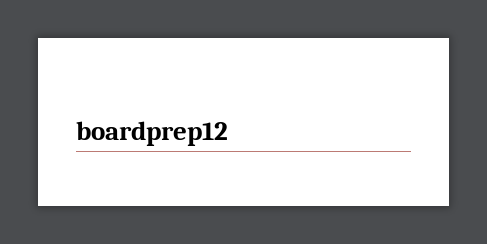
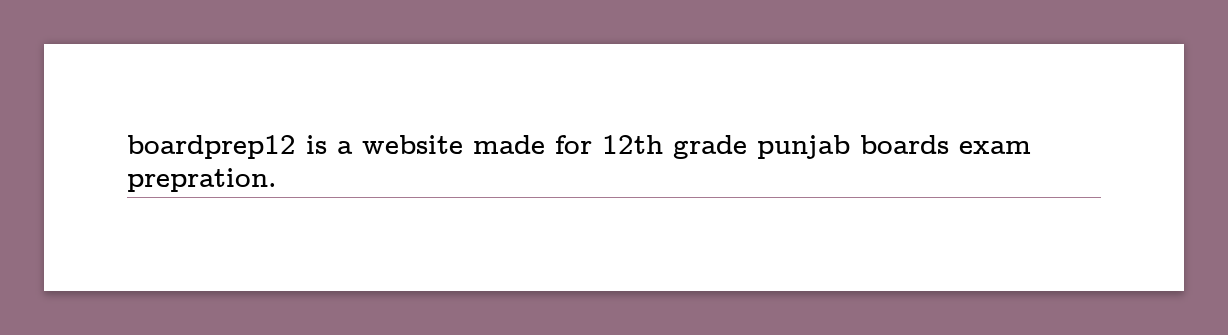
(228, 133) none -> [306,135,1031,159] [127,168,277,192] is a website made for 12th grade punjab boards exam prepration.

